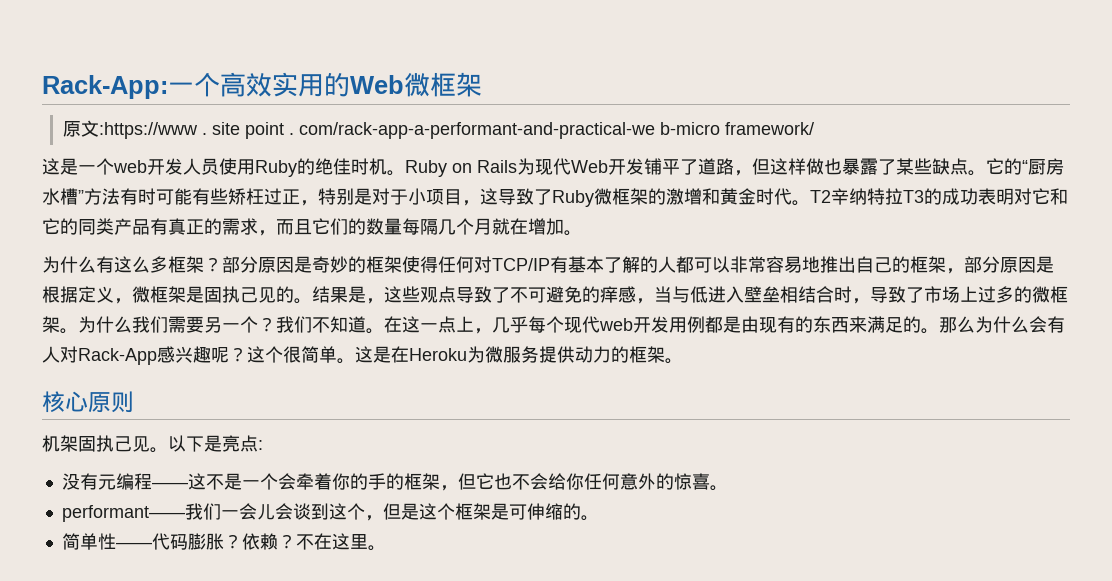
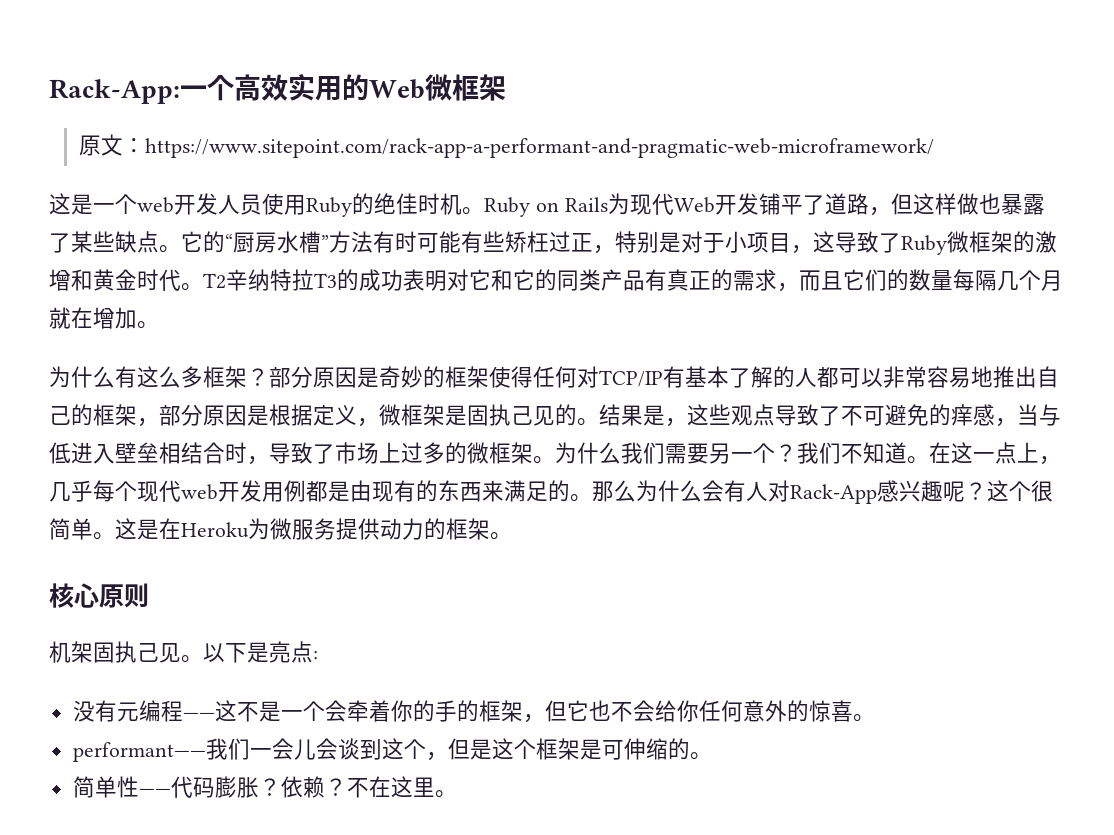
[98,122,814,139] :https://www . site point . com/rack-app-a-performant-and-practical-we b-micro framework/ -> [123,138,935,158] ：https://www.sitepoint.com/rack-app-a-performant-and-pragmatic-web-microframework/

